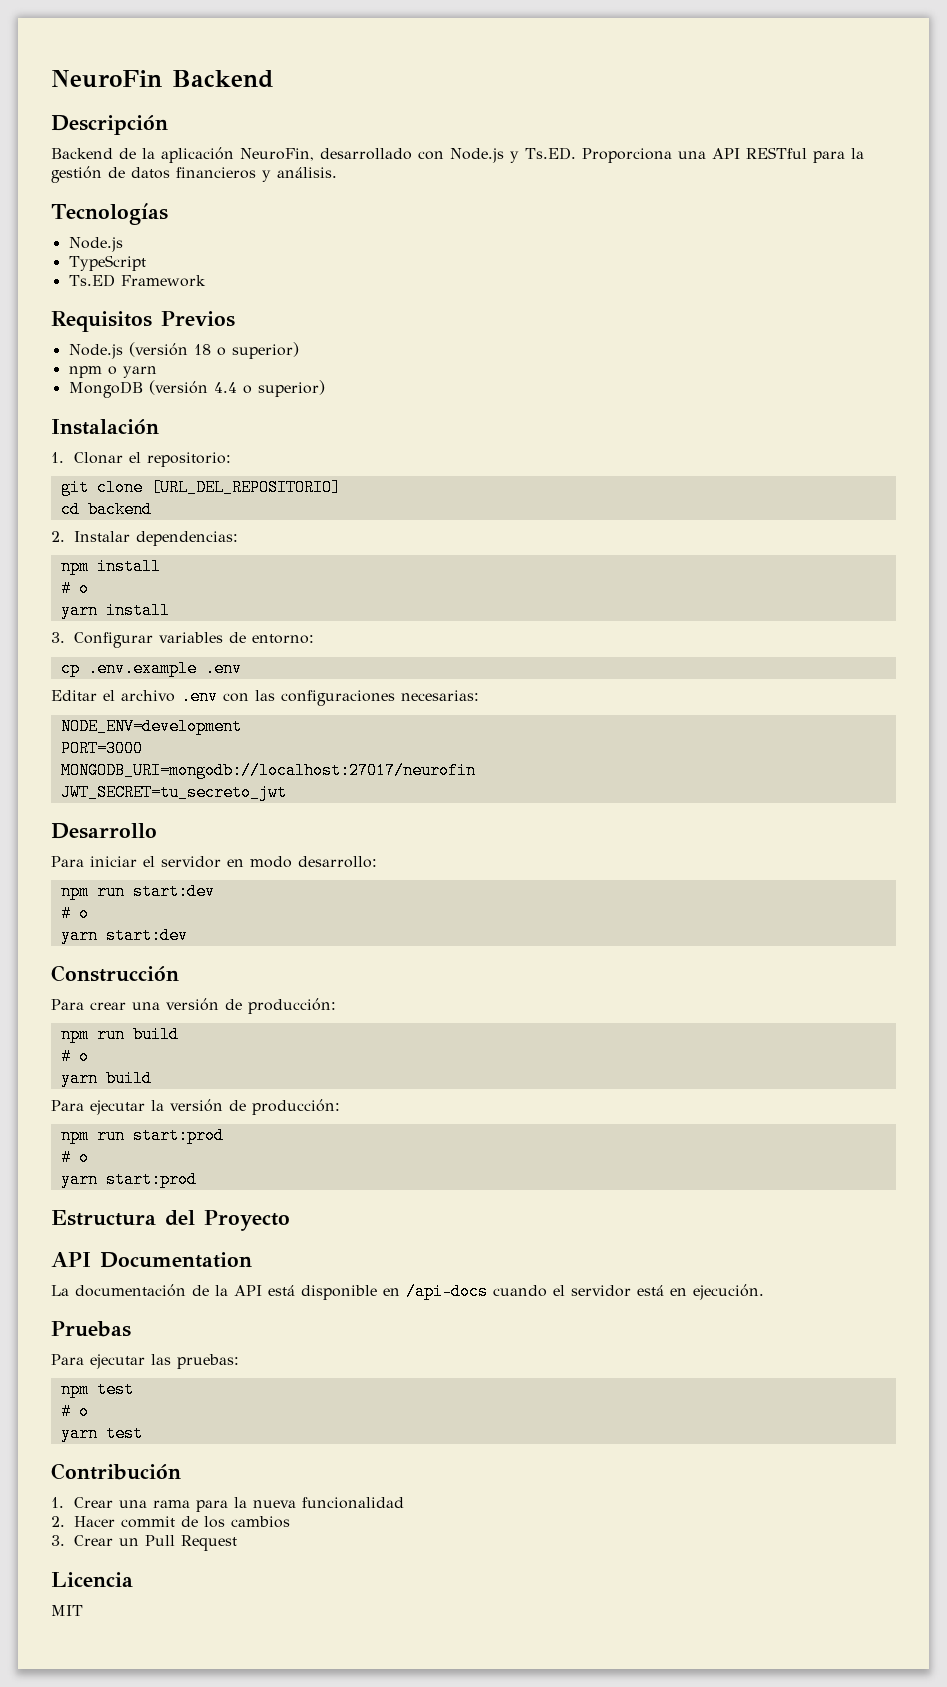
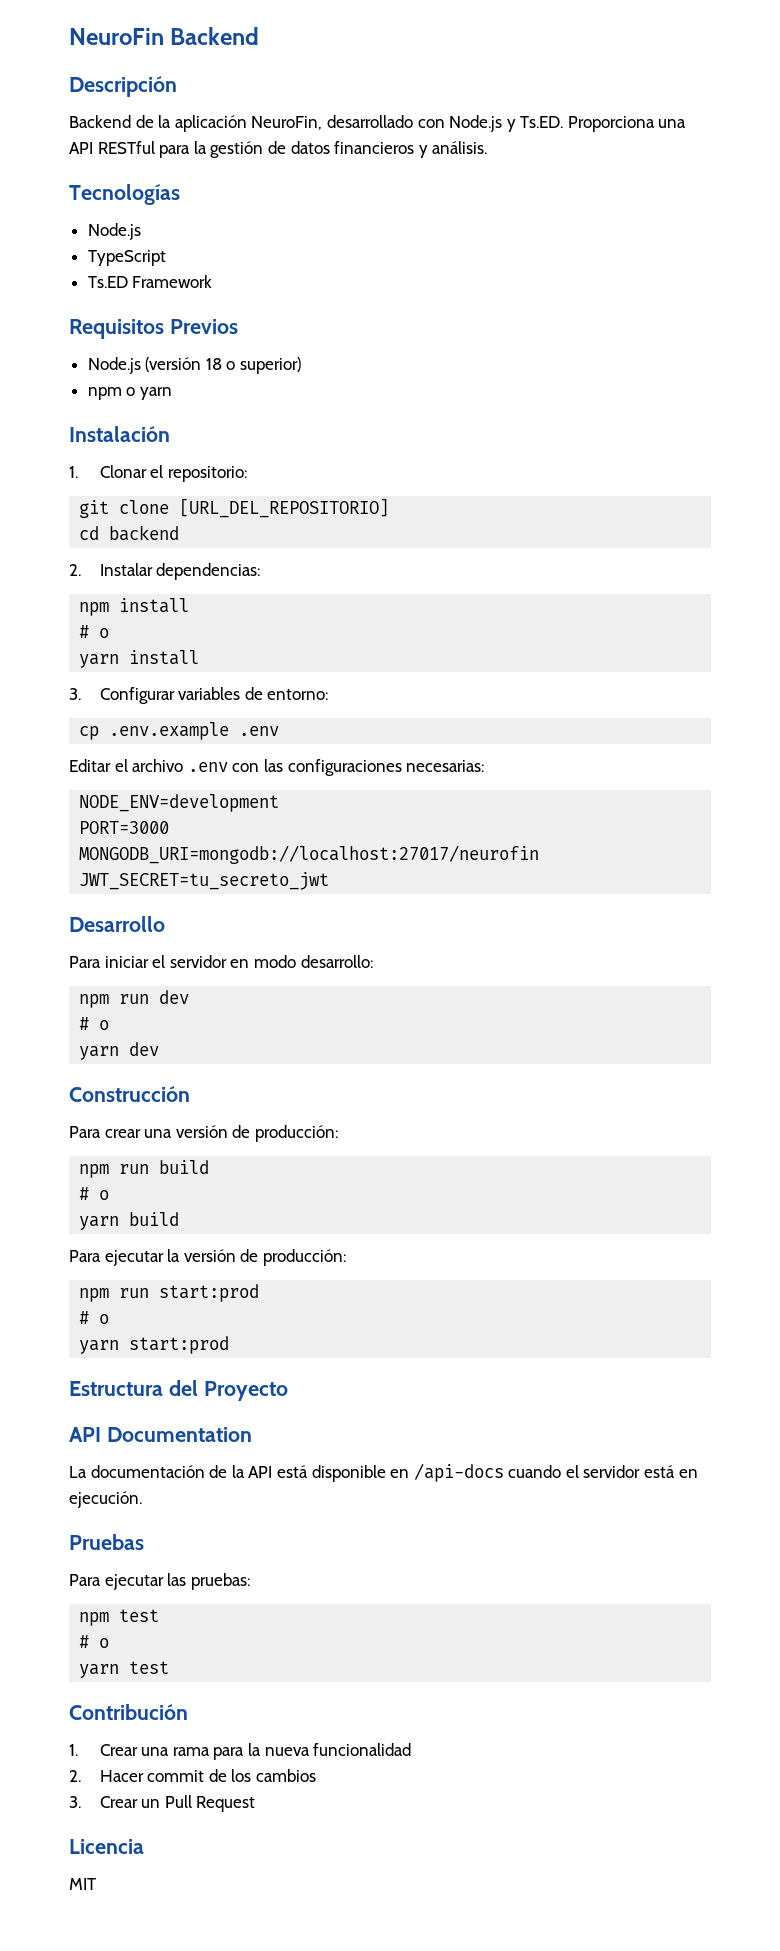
[68,380,325,398] // MongoDB (versión 4.4 o superior) -> (172, 393) none
[132,883,215,900] [60,905,89,922] [60,927,188,944] start:dev // # o // yarn start:dev -> [159,990,190,1004] [79,1017,110,1030] [79,1042,160,1060] dev // # o // yarn dev

